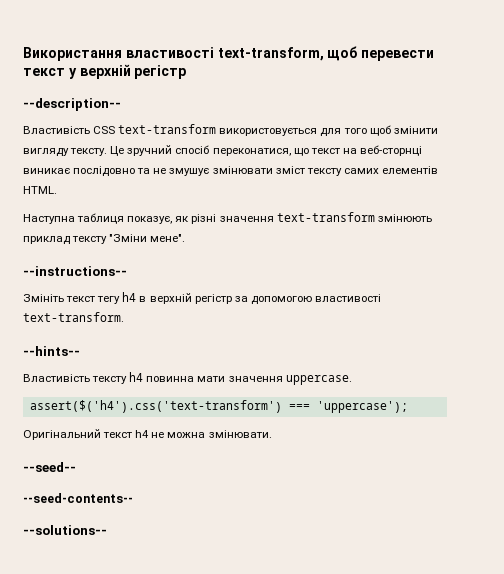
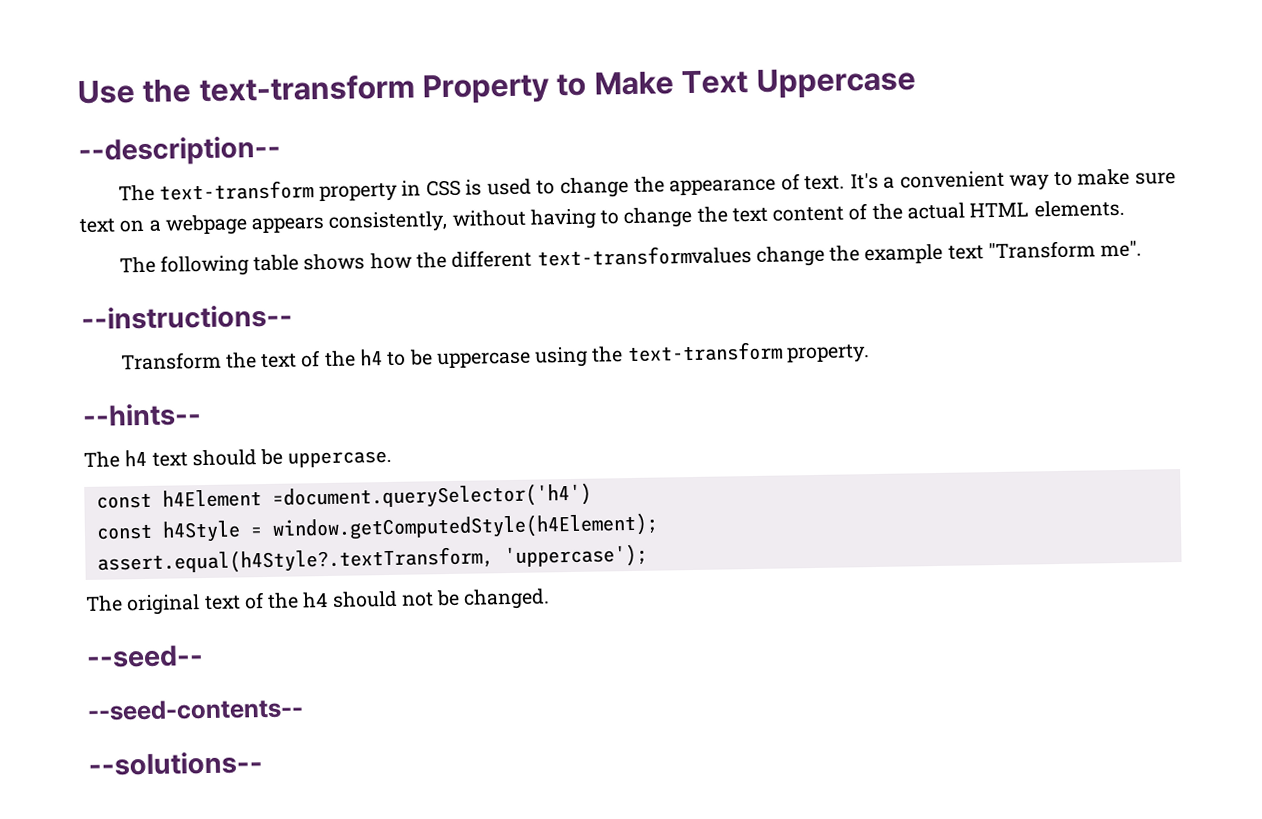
[23,46,435,61] [23,64,187,79] [23,98,121,111] [23,124,438,137] [23,145,422,157] [23,166,438,177] [23,186,57,194] [23,212,432,224] [23,234,186,245] [23,266,127,276] [23,292,381,305] [23,312,124,322] [23,346,80,356] [23,372,352,385] [29,400,408,413] [23,429,272,440] Використання властивості text-transform, щоб перевести текст у верхній регістр // --description-- // Властивість CSS text-transform використовується для того щоб змінити вигляду тексту. Це зручний спосіб переконатися, що текст на веб-сторнці виникає послідовно та не змушує змінювати зміст тексту самих елементів HTML. // Наступна таблиця показує, як різні значення text-transform змінюють приклад тексту "Зміни мене". // --instructions-- // Змініть текст тегу h4 в верхній регістр за допомогою властивості text-transform. // --hints-- // Властивість тексту h4 повинна мати значення uppercase. // assert($('h4').css('text-transform') === 'uppercase'); // Оригінальний текст h4 не можна змінювати. -> [77,67,916,105] [78,135,281,167] [117,168,1177,203] [79,199,1125,236] [118,240,1143,277] [81,304,293,331] [120,341,870,371] [82,403,202,427] [83,448,393,468] [95,482,592,510] [95,512,659,543] [96,543,648,575] [85,588,551,616] Use the text-transform Property to Make Text Uppercase // --description-- // The text-transform property in CSS is used to change the appearance of text. It's a convenient way to make sure text on a webpage appears consistently, without having to change the text content of the actual HTML elements. // The following table shows how the different text-transformvalues change the example text "Transform me". // --instructions-- // Transform the text of the h4 to be uppercase using the text-transform property. // --hints-- // The h4 text should be uppercase. // const h4Element =document.querySelector('h4') // const h4Style = window.getComputedStyle(h4Element); // assert.equal(h4Style?.textTransform, 'uppercase'); // The original text of the h4 should not be changed.

